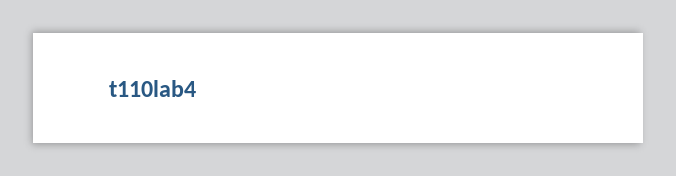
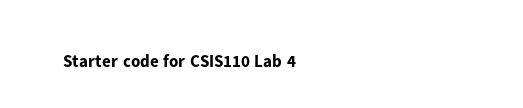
[109,80,196,97] t110lab4 -> [63,54,296,68] Starter code for CSIS110 Lab 4

